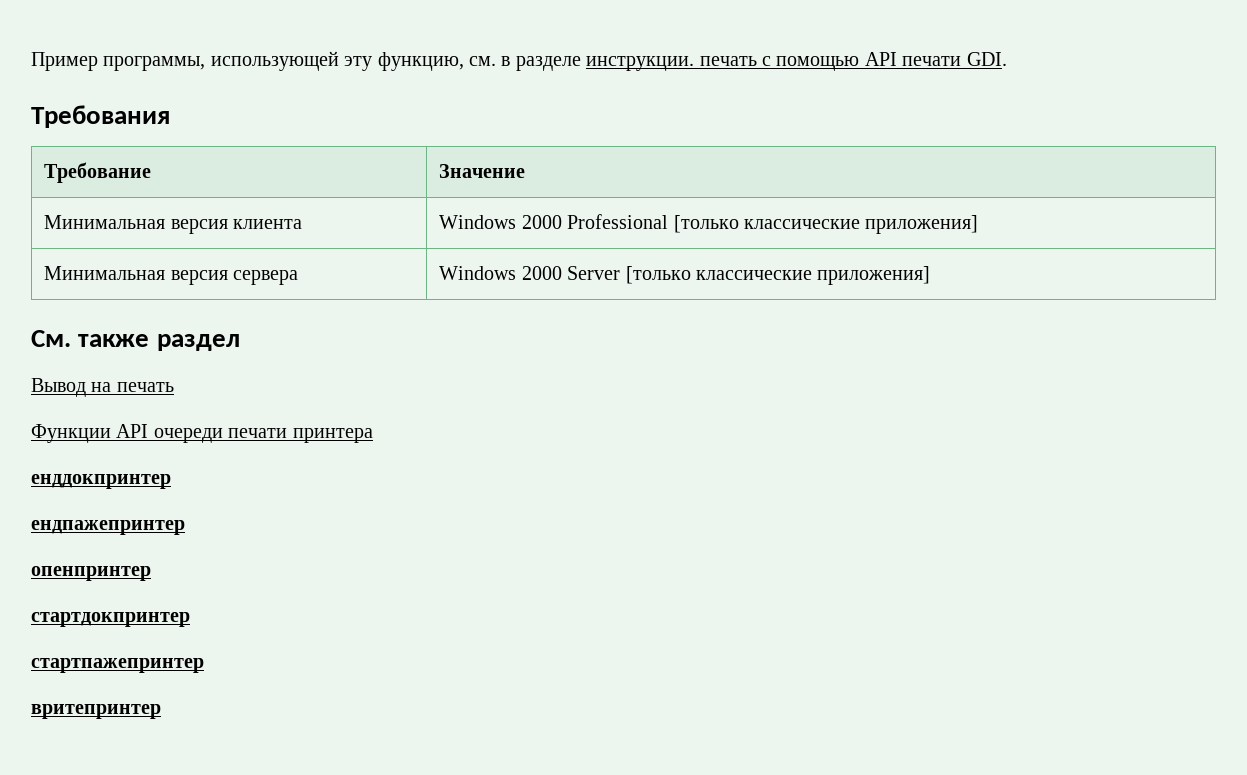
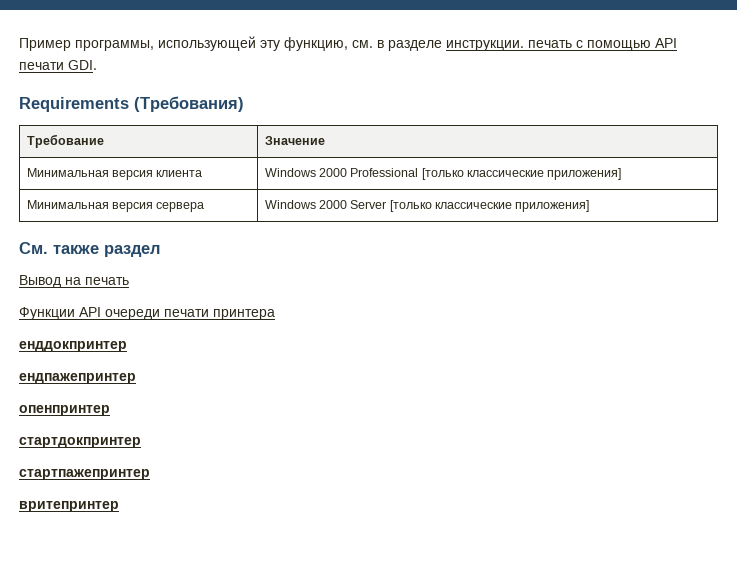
[31,105,170,128] Требования -> [19,96,244,112] Requirements (Требования)

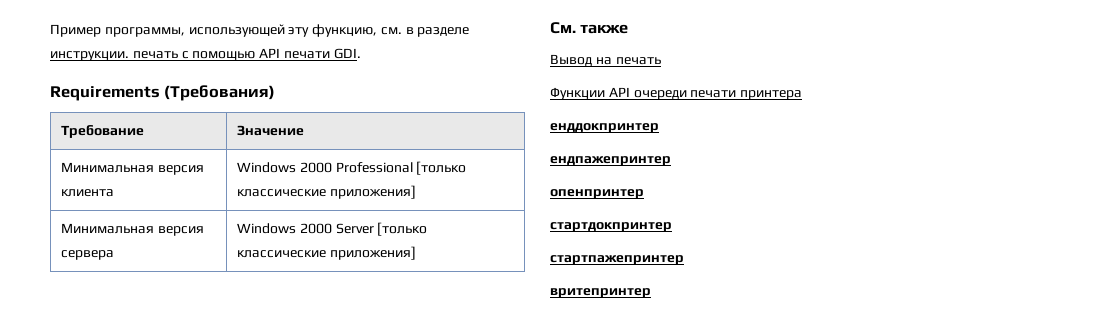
[104,245,160,257] раздел -> (629, 29) none

